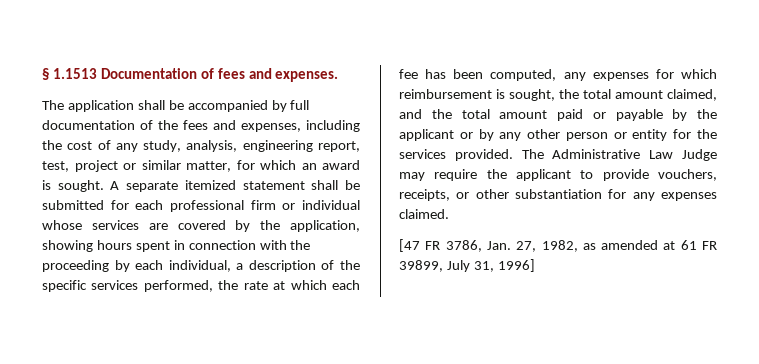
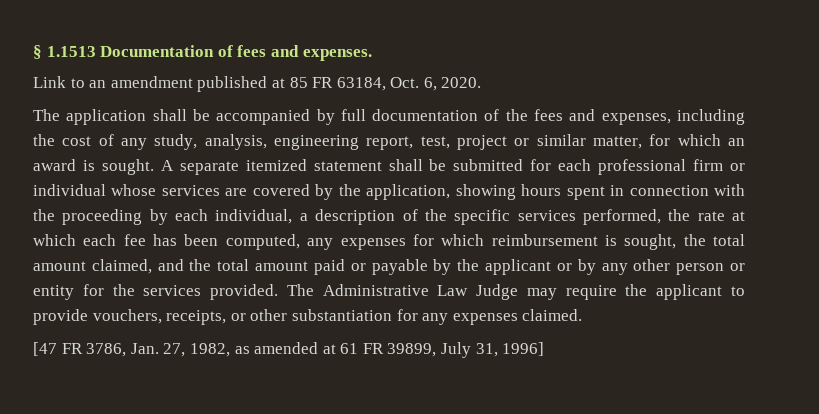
(339, 76) none -> [33,76,482,92] // Link to an amendment published at 85 FR 63184, Oct. 6, 2020.

